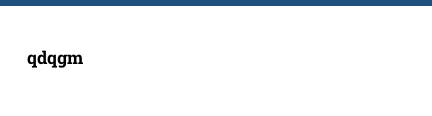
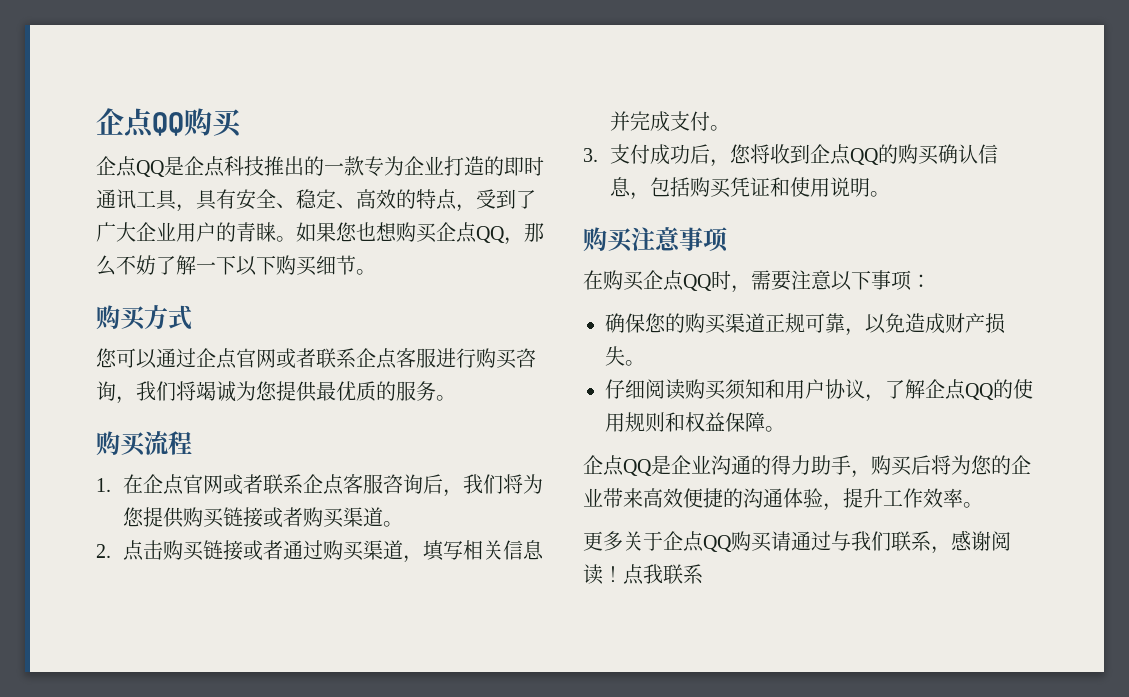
[27,50,83,68] qdqgm -> [96,108,243,138] [96,156,544,177] [96,189,536,212] [96,222,544,245] [96,255,376,276] [96,305,192,331] [96,348,536,369] [96,381,456,404] [96,431,192,457] [96,474,544,497] [123,507,404,528] [96,540,545,563] [610,111,731,132] [583,144,999,167] [610,177,891,200] [583,227,729,253] [583,270,931,293] [605,313,1005,336] [605,346,645,366] [605,379,1033,402] [605,412,785,432] [583,455,1031,478] [583,488,983,511] [583,530,1011,554] [583,564,703,585] 企点QQ购买 // 企点QQ是企点科技推出的一款专为企业打造的即时通讯工具，具有安全、稳定、高效的特点，受到了广大企业用户的青睐。如果您也想购买企点QQ，那么不妨了解一下以下购买细节。 // 购买方式 // 您可以通过企点官网或者联系企点客服进行购买咨询，我们将竭诚为您提供最优质的服务。 // 购买流程 // 1.在企点官网或者联系企点客服咨询后，我们将为您提供购买链接或者购买渠道。 // 2.点击购买链接或者通过购买渠道，填写相关信息并完成支付。 // 3.支付成功后，您将收到企点QQ的购买确认信息，包括购买凭证和使用说明。 // 购买注意事项 // 在购买企点QQ时，需要注意以下事项： // 确保您的购买渠道正规可靠，以免造成财产损失。 // 仔细阅读购买须知和用户协议，了解企点QQ的使用规则和权益保障。 // 企点QQ是企业沟通的得力助手，购买后将为您的企业带来高效便捷的沟通体验，提升工作效率。 // 更多关于企点QQ购买请通过与我们联系，感谢阅读！点我联系

